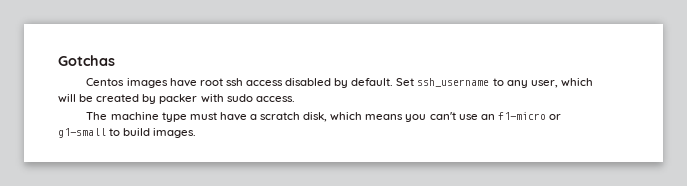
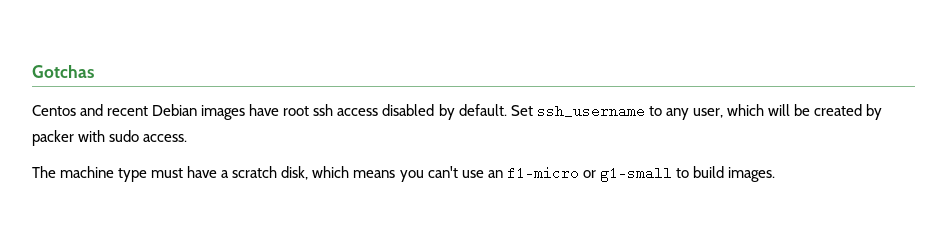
(125, 82) none -> [80,104,198,116] and recent Debian

